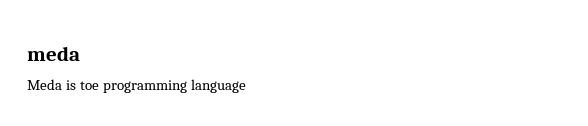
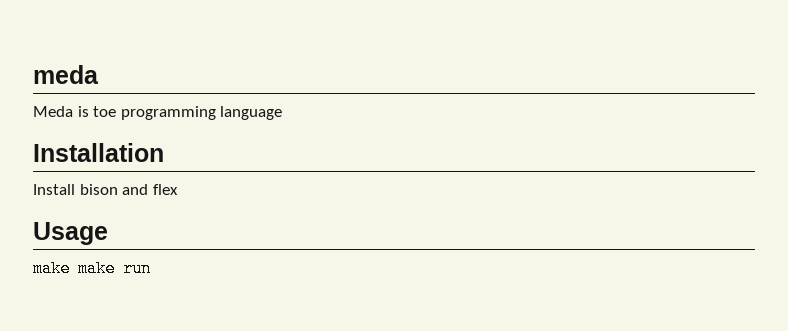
(246, 86) none -> [33,143,164,162] [33,184,178,195] [33,222,108,245] [33,260,151,277] // Installation // Install bison and flex // Usage // make make run

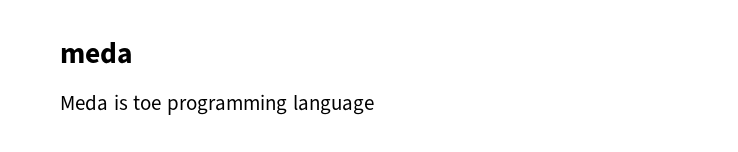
[33,143,164,162] [33,184,178,195] [33,222,108,245] [33,260,151,277] // Installation // Install bison and flex // Usage // make make run -> (374, 105) none

